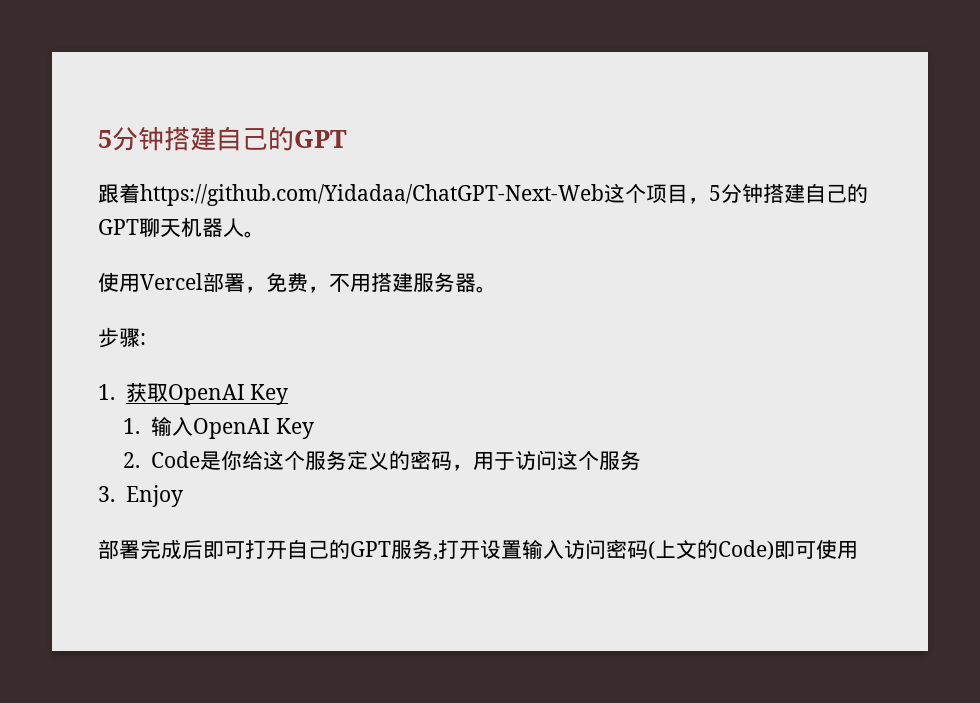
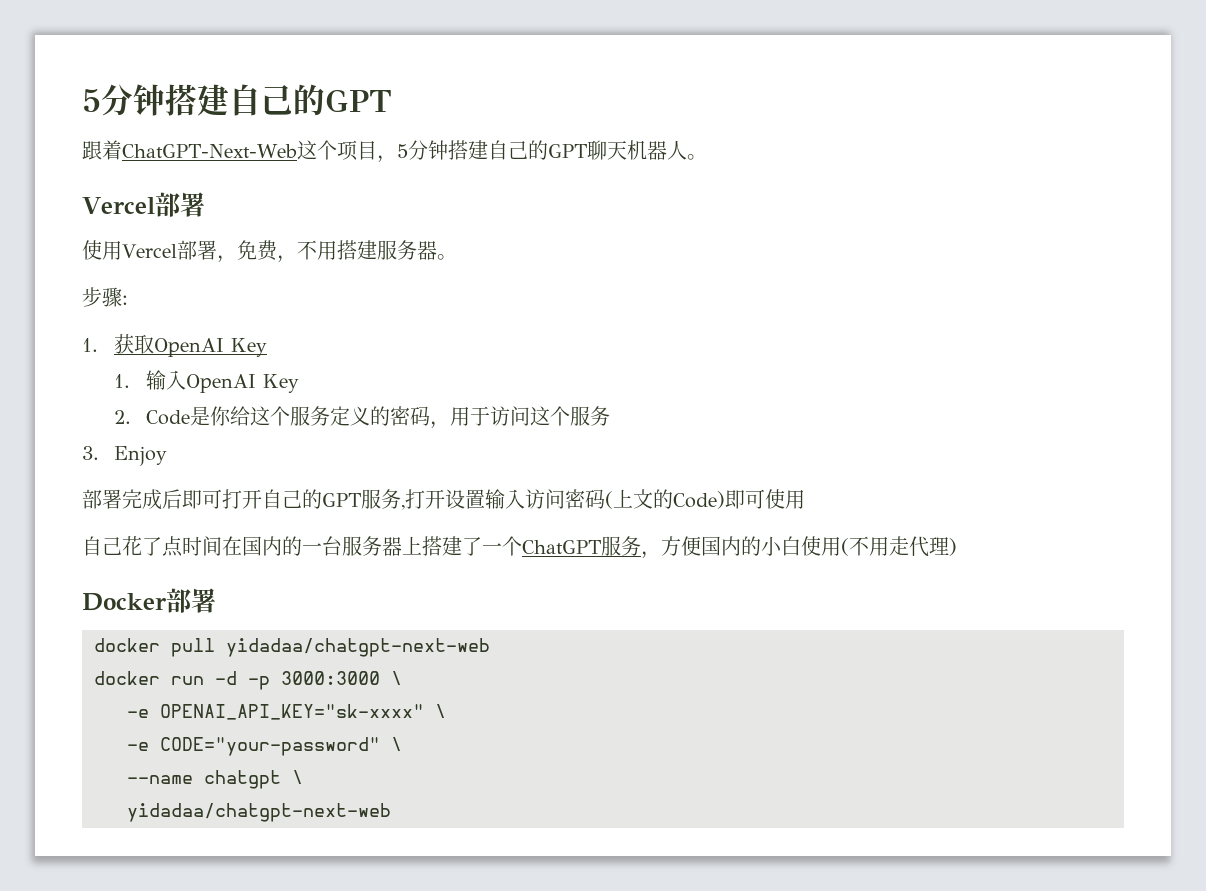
[140,184,604,206] https://github.com/Yidadaa/ChatGPT-Next-Web -> [122,144,297,158] ChatGPT-Next-Web
(265, 234) none -> [82,192,205,217] // Vercel部署
(858, 550) none -> [82,536,957,559] [82,588,216,613] [94,638,490,657] [94,671,402,690] [127,704,446,720] [127,737,402,756] [127,770,303,789] [127,803,391,822] // 自己花了点时间在国内的一台服务器上搭建了一个ChatGPT服务，方便国内的小白使用(不用走代理) // Docker部署 // docker pull yidadaa/chatgpt-next-web // docker run -d -p 3000:3000 \ // -e OPENAI_API_KEY="sk-xxxx" \ // -e CODE="your-password" \ // --name chatgpt \ // yidadaa/chatgpt-next-web

